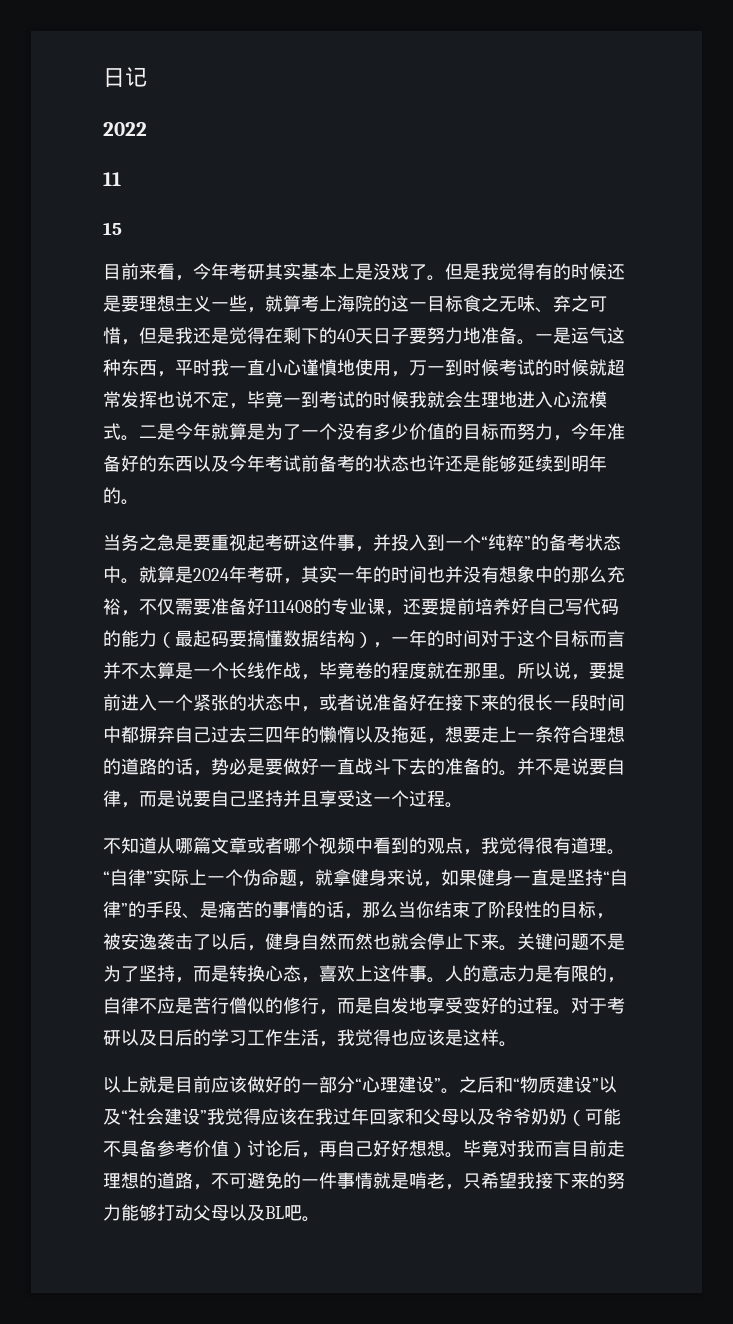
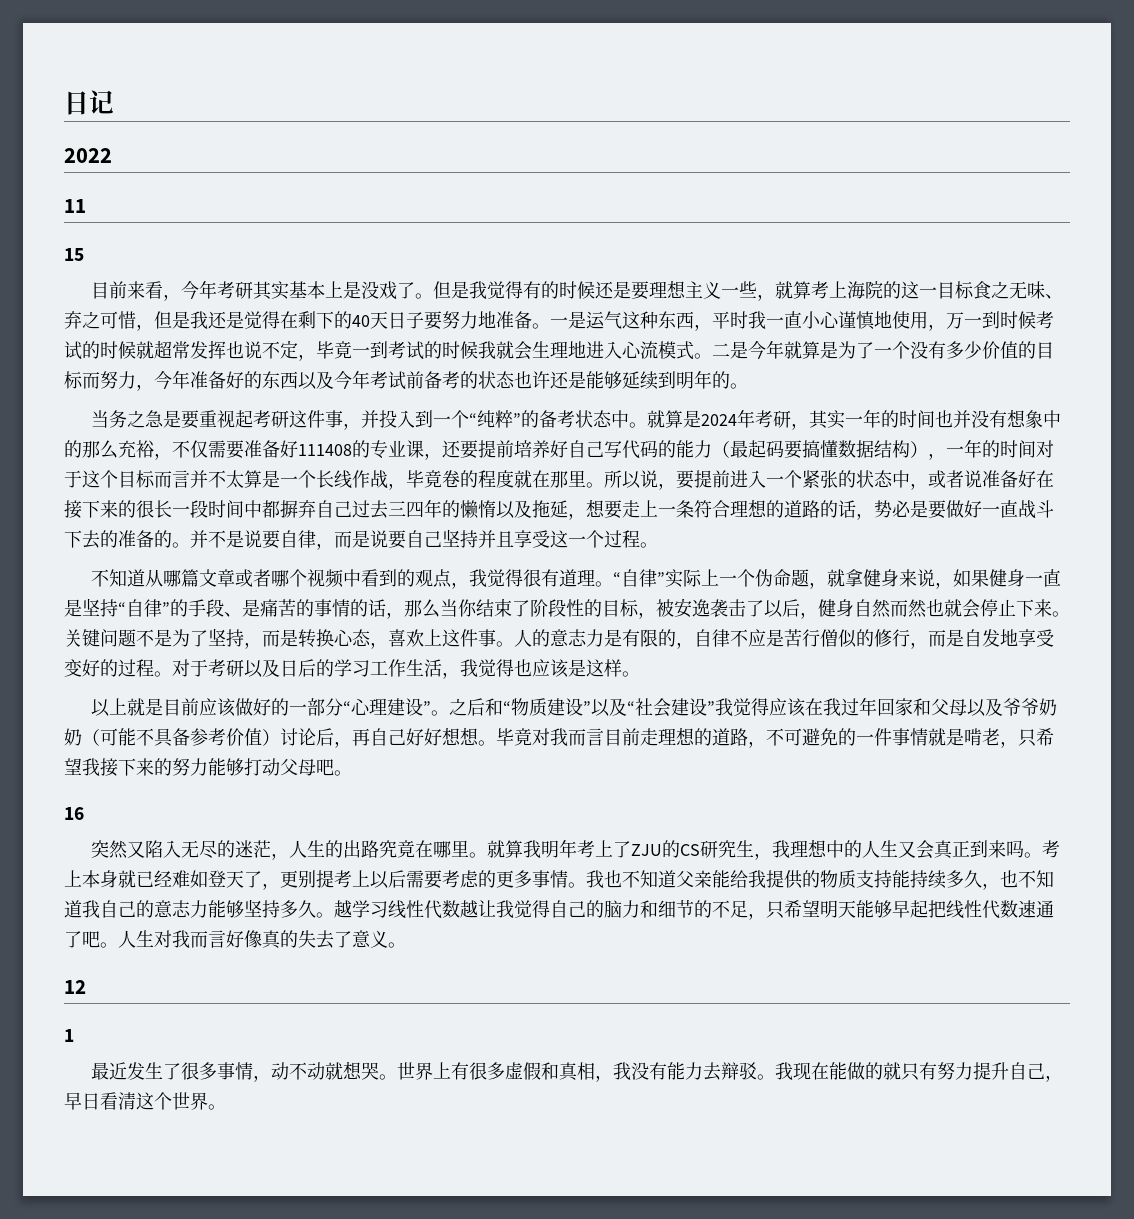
[229,1204,320,1222] 以及BL吧。 -> [316,759,352,776] [64,807,84,820] [91,839,1061,860] [64,870,1054,890] [64,899,1054,920] [64,930,406,949] [64,980,86,994] [64,1029,74,1042] [91,1061,1064,1082] [64,1092,226,1110] 吧。 // 16 // 突然又陷入无尽的迷茫，人生的出路究竟在哪里。就算我明年考上了ZJU的CS研究生，我理想中的人生又会真正到来吗。考上本身就已经难如登天了，更别提考上以后需要考虑的更多事情。我也不知道父亲能给我提供的物质支持能持续多久，也不知道我自己的意志力能够坚持多久。越学习线性代数越让我觉得自己的脑力和细节的不足，只希望明天能够早起把线性代数速通了吧。人生对我而言好像真的失去了意义。 // 12 // 1 // 最近发生了很多事情，动不动就想哭。世界上有很多虚假和真相，我没有能力去辩驳。我现在能做的就只有努力提升自己，早日看清这个世界。

